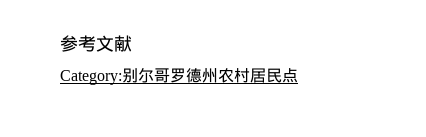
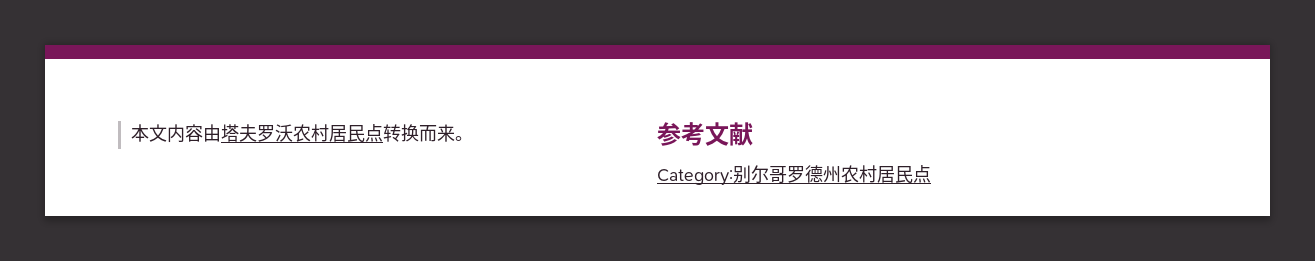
(60, 43) none -> [130,124,473,143] 本文内容由塔夫罗沃农村居民点转换而来。 //

